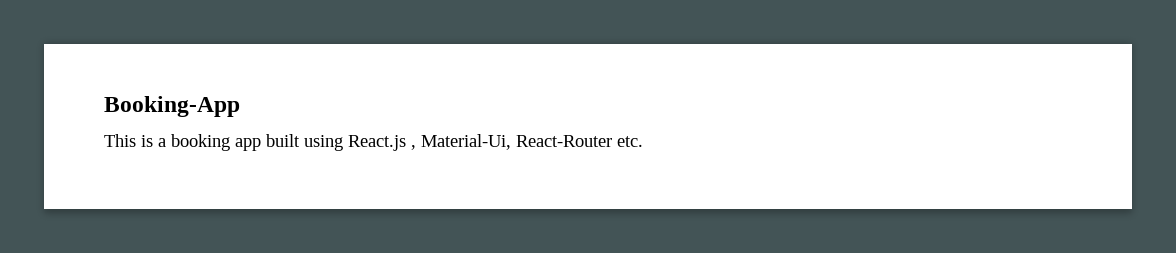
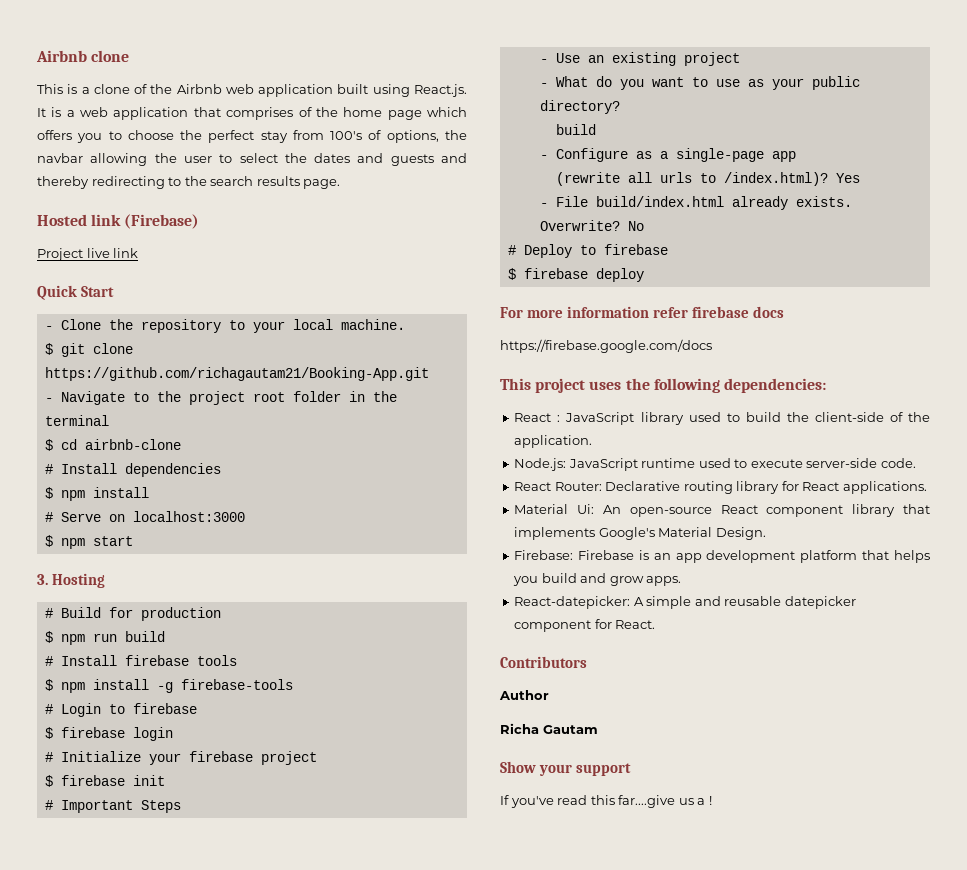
[104,96,240,117] Booking-App -> [36,50,130,62] Airbnb clone
[171,134,643,151] booking app built using React.js , Material-Ui, React-Router etc. -> [93,84,467,97] [37,107,468,120] [37,130,467,143] [37,153,468,166] [37,176,341,189] [37,214,200,229] [37,248,139,261] [37,285,115,300] [44,319,405,333] [44,343,133,357] [44,367,429,381] [44,391,397,405] [44,415,109,426] [44,439,181,451] [44,463,221,477] [44,487,149,501] [44,511,245,522] [44,535,133,549] [37,573,106,588] [44,607,221,621] [44,631,165,645] [44,655,237,666] [44,679,293,693] [44,703,197,717] [44,727,173,741] [44,751,317,765] [44,775,165,787] [44,800,181,813] [539,52,740,66] [539,76,860,90] [539,100,620,114] [555,124,596,135] [539,148,796,162] [555,172,860,186] [539,196,852,210] [539,220,644,231] [507,244,668,258] [507,268,644,282] [500,306,785,318] [500,339,712,353] [500,378,826,393] [514,412,930,425] [514,435,593,448] [514,458,916,471] [514,481,927,494] [514,504,930,517] [514,527,766,540] [514,550,930,563] [513,573,682,586] [514,596,856,609] [514,619,656,632] [500,656,587,668] [499,690,549,700] [500,723,598,734] [500,761,632,776] [500,795,712,808] clone of the Airbnb web application built using React.js. It is a web application that comprises of the home page which offers you to choose the perfect stay from 100's of options, the navbar allowing the user to select the dates and guests and thereby redirecting to the search results page. // Hosted link (Firebase) // Project live link // Quick Start // - Clone the repository to your local machine. // $ git clone https://github.com/richagautam21/Booking-App.git // - Navigate to the project root folder in the terminal // $ cd airbnb-clone // # Install dependencies // $ npm install // # Serve on localhost:3000 // $ npm start // 3. Hosting // # Build for production // $ npm run build // # Install firebase tools // $ npm install -g firebase-tools // # Login to firebase // $ firebase login // # Initialize your firebase project // $ firebase init // # Important Steps // - Use an existing project // - What do you want to use as your public directory? // build // - Configure as a single-page app // (rewrite all urls to /index.html)? Yes // - File build/index.html already exists. Overwrite? No // # Deploy to firebase // $ firebase deploy // For more information refer firebase docs // https://firebase.google.com/docs // This project uses the following dependencies: // React : JavaScript library used to build the client-side of the application. // Node.js: JavaScript runtime used to execute server-side code. // React Router: Declarative routing library for React applications. // Material Ui: An open-source React component library that implements Google's Material Design. // Firebase: Firebase is an app development platform that helps you build and grow apps. // React-datepicker: A simple and reusable datepicker component for React. // Contributors // Author // Richa Gautam // Show your support // If you've read this far....give us a !

